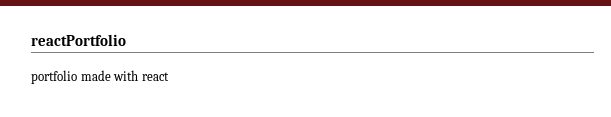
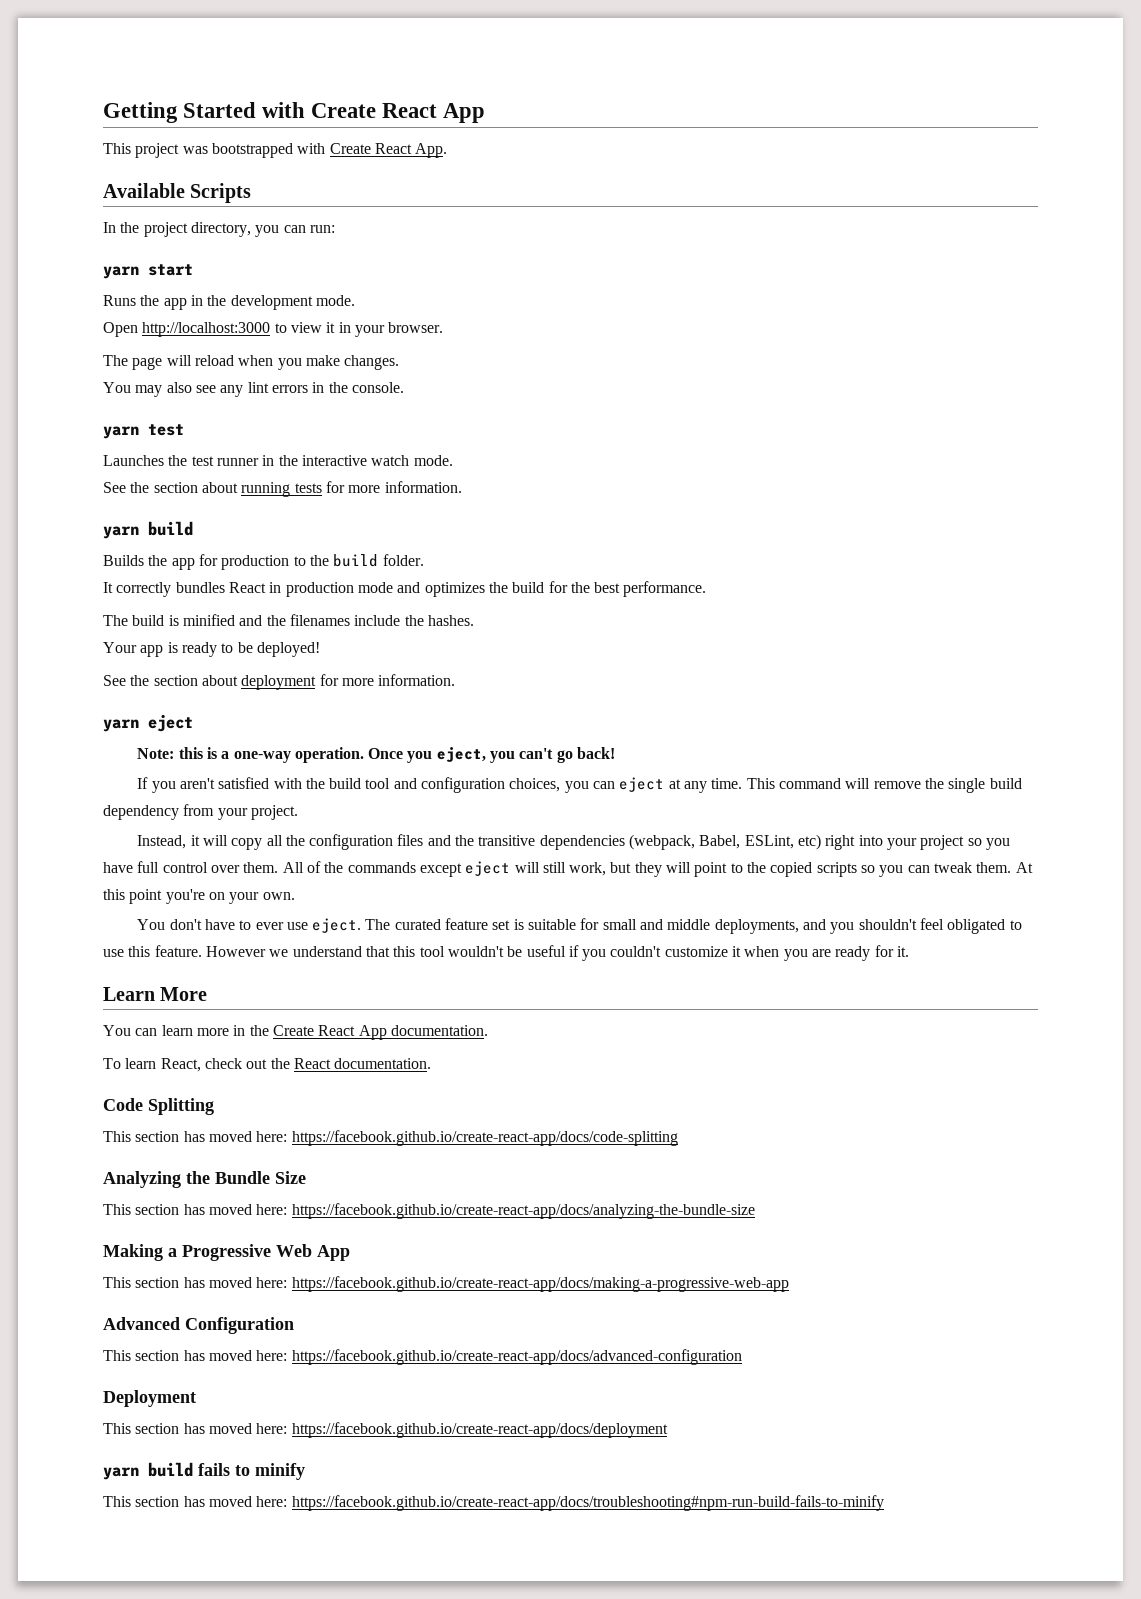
[31,34,126,46] [31,70,169,84] reactPortfolio // portfolio made with react -> [103,102,486,123] [103,143,448,158] [103,183,252,203] [103,222,335,237] [103,264,193,279] [103,295,355,310] [103,322,444,337] [103,355,400,370] [103,382,404,397] [103,424,184,439] [103,455,453,466] [103,481,462,497] [103,521,193,539] [103,554,424,570] [103,581,707,597] [103,614,474,626] [103,642,320,657] [103,674,456,690] [103,714,193,732] [137,747,616,763] [137,777,1022,793] [103,804,298,820] [137,834,1010,850] [103,861,1033,877] [103,889,295,904] [137,918,1022,934] [103,945,910,961] [103,987,208,1001] [103,1025,488,1040] [103,1058,432,1072] [103,1098,214,1115] [103,1130,678,1146] [103,1171,306,1188] [103,1203,755,1219] [103,1244,350,1261] [103,1276,789,1292] [103,1317,294,1334] [103,1349,742,1365] [103,1390,196,1407] [103,1422,668,1438] [103,1462,305,1480] [103,1495,884,1511] Getting Started with Create React App // This project was bootstrapped with Create React App. // Available Scripts // In the project directory, you can run: // yarn start // Runs the app in the development mode. // Open http://localhost:3000 to view it in your browser. // The page will reload when you make changes. // You may also see any lint errors in the console. // yarn test // Launches the test runner in the interactive watch mode. // See the section about running tests for more information. // yarn build // Builds the app for production to the build folder. // It correctly bundles React in production mode and optimizes the build for the best performance. // The build is minified and the filenames include the hashes. // Your app is ready to be deployed! // See the section about deployment for more information. // yarn eject // Note: this is a one-way operation. Once you eject, you can't go back! // If you aren't satisfied with the build tool and configuration choices, you can eject at any time. This command will remove the single build dependency from your project. // Instead, it will copy all the configuration files and the transitive dependencies (webpack, Babel, ESLint, etc) right into your project so you have full control over them. All of the commands except eject will still work, but they will point to the copied scripts so you can tweak them. At this point you're on your own. // You don't have to ever use eject. The curated feature set is suitable for small and middle deployments, and you shouldn't feel obligated to use this feature. However we understand that this tool wouldn't be useful if you couldn't customize it when you are ready for it. // Learn More // You can learn more in the Create React App documentation. // To learn React, check out the React documentation. // Code Splitting // This section has moved here: https://facebook.github.io/create-react-app/docs/code-splitting // Analyzing the Bundle Size // This section has moved here: https://facebook.github.io/create-react-app/docs/analyzing-the-bundle-size // Making a Progressive Web App // This section has moved here: https://facebook.github.io/create-react-app/docs/making-a-progressive-web-app // Advanced Configuration // This section has moved here: https://facebook.github.io/create-react-app/docs/advanced-configuration // Deployment // This section has moved here: https://facebook.github.io/create-react-app/docs/deployment // yarn build fails to minify // This section has moved here: https://facebook.github.io/create-react-app/docs/troubleshooting#npm-run-build-fails-to-minify

